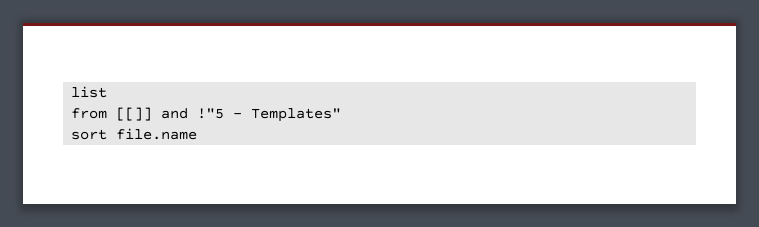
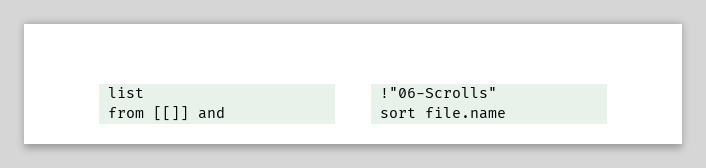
[196,108,341,122] !"5 - Templates" -> [380,87,498,98] !"06-Scrolls"

